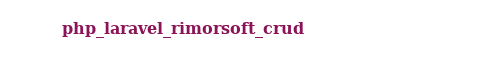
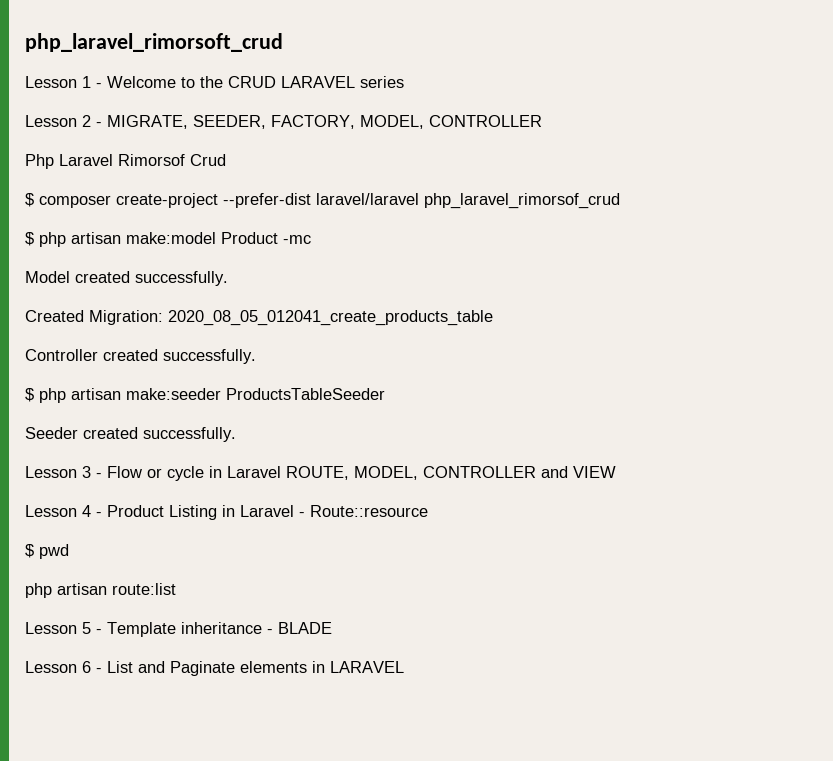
(304, 30) none -> [25,76,404,88] [25,115,542,129] [25,154,226,169] [25,193,620,209] [25,232,311,247] [25,271,228,286] [25,310,493,326] [25,349,256,364] [25,388,385,403] [25,427,236,442] [25,466,616,481] [25,505,428,520] [25,544,69,559] [25,583,176,598] [25,622,332,637] [25,661,404,676] // Lesson 1 - Welcome to the CRUD LARAVEL series // Lesson 2 - MIGRATE, SEEDER, FACTORY, MODEL, CONTROLLER // Php Laravel Rimorsof Crud // $ composer create-project --prefer-dist laravel/laravel php_laravel_rimorsof_crud // $ php artisan make:model Product -mc // Model created successfully. // Created Migration: 2020_08_05_012041_create_products_table // Controller created successfully. // $ php artisan make:seeder ProductsTableSeeder // Seeder created successfully. // Lesson 3 - Flow or cycle in Laravel ROUTE, MODEL, CONTROLLER and VIEW // Lesson 4 - Product Listing in Laravel - Route::resource // $ pwd // php artisan route:list // Lesson 5 - Template inheritance - BLADE // Lesson 6 - List and Paginate elements in LARAVEL

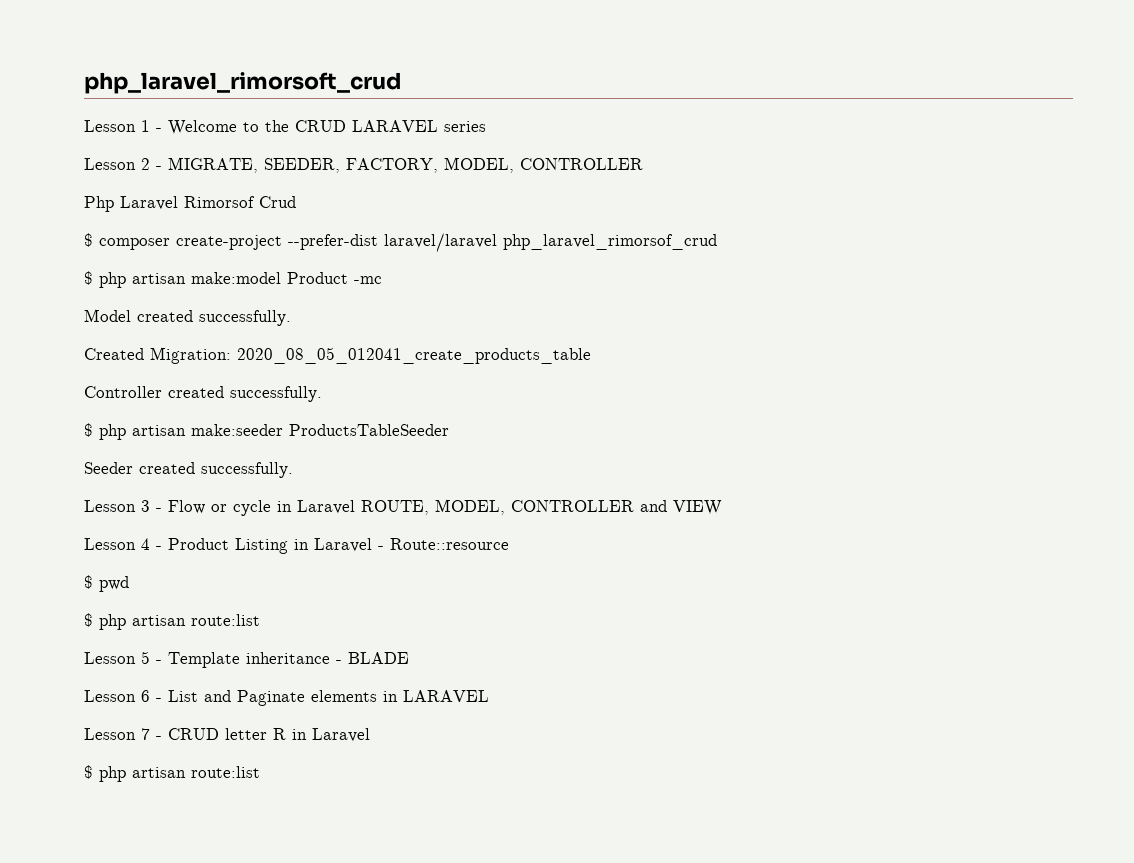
(69, 551) none -> [84,613,93,627] $
(404, 667) none -> [84,728,370,742] [84,765,260,782] // Lesson 7 - CRUD letter R in Laravel // $ php artisan route:list

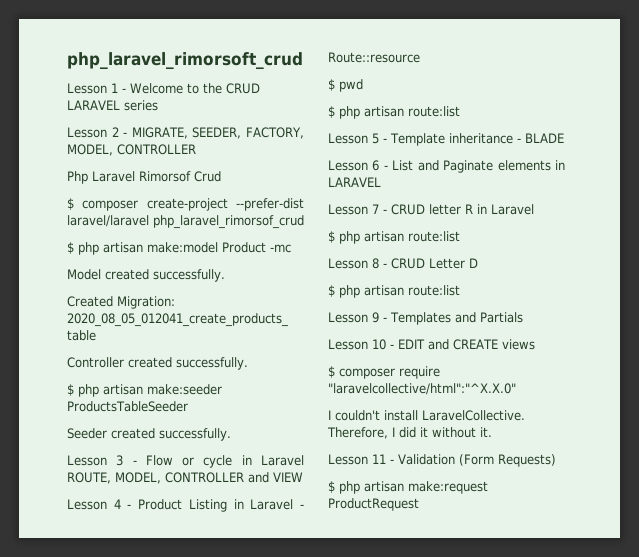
(260, 772) none -> [328,258,478,269] [328,285,460,298] [328,312,523,325] [328,339,535,350] [328,366,440,379] [328,383,516,395] [328,410,525,421] [327,427,492,439] [328,454,556,467] [328,481,488,494] [328,498,419,511] // Lesson 8 - CRUD Letter D // $ php artisan route:list // Lesson 9 - Templates and Partials // Lesson 10 - EDIT and CREATE views // $ composer require "laravelcollective/html":"^X.X.0" // I couldn't install LaravelCollective. Therefore, I did it without it. // Lesson 11 - Validation (Form Requests) // $ php artisan make:request ProductRequest

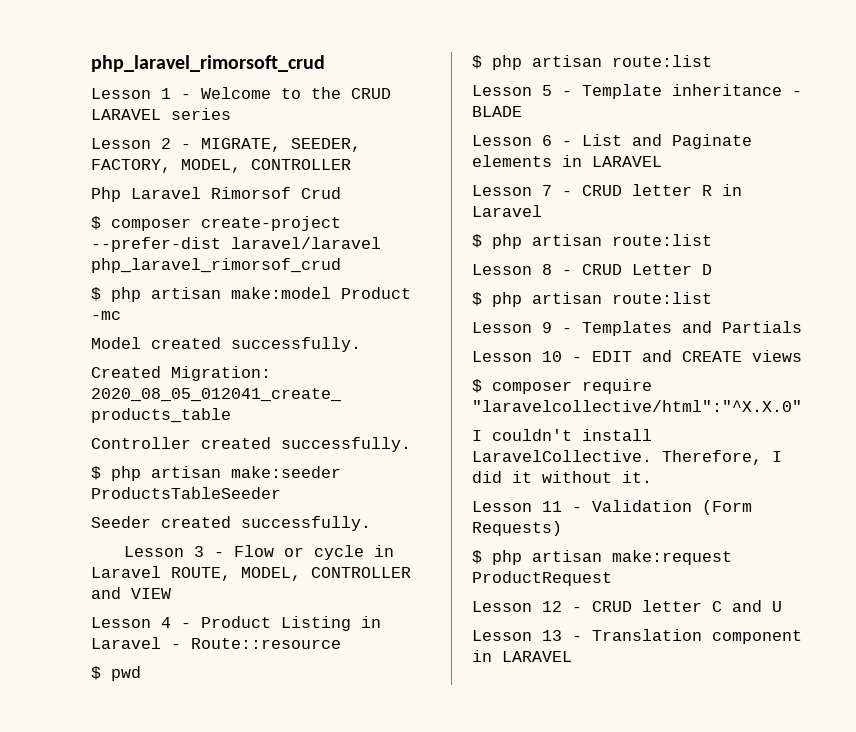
(419, 504) none -> [472,600,782,612] [472,629,802,644] [472,650,572,662] // Lesson 12 - CRUD letter C and U // Lesson 13 - Translation component in LARAVEL

